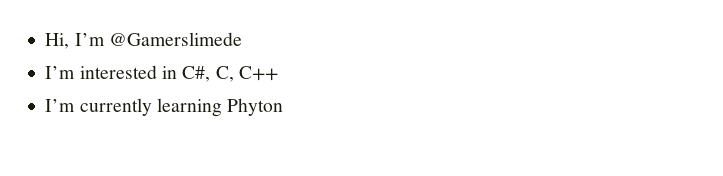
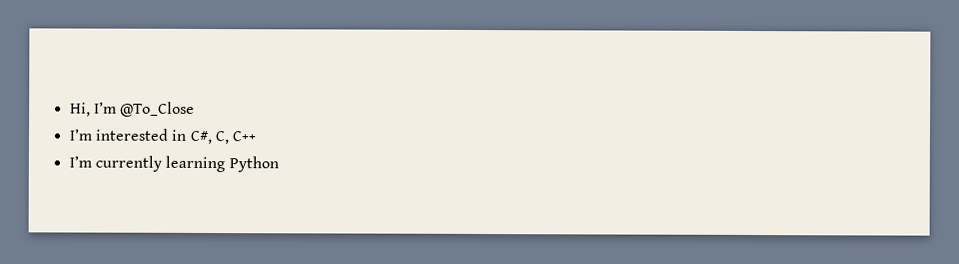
[108,32,242,46] @Gamerslimede -> [120,101,196,117] @To_Close
[227,98,284,116] Phyton -> [228,156,279,173] Python

